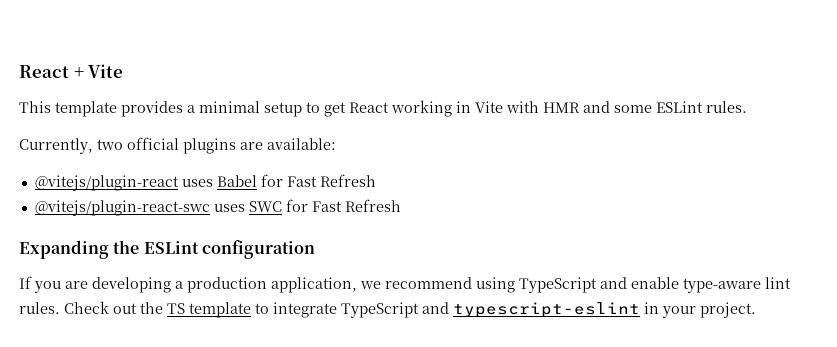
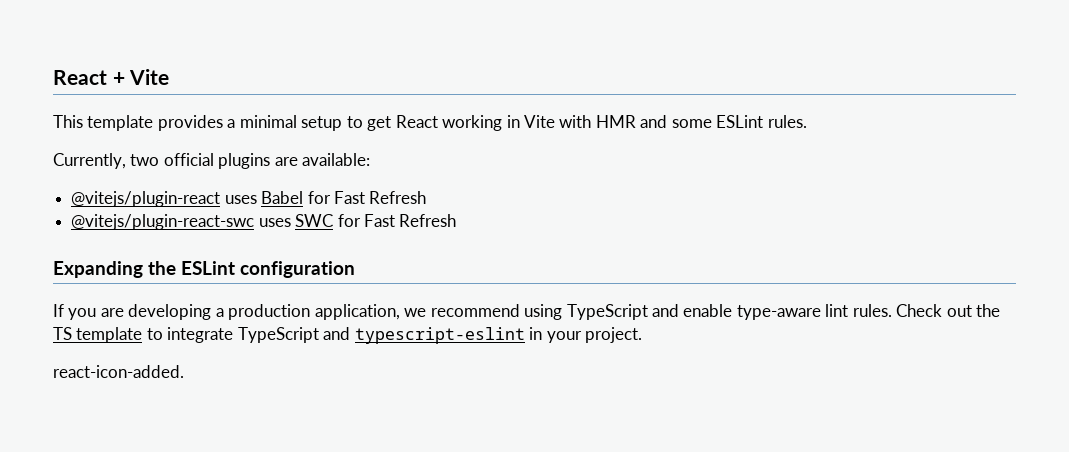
(756, 310) none -> [53,365,184,378] // react-icon-added.

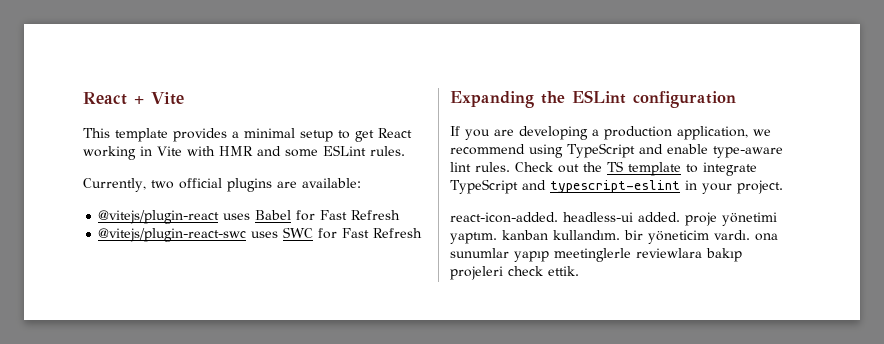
(184, 371) none -> [563,212,777,226] [450,230,778,244] [450,248,742,262] [450,266,579,280] headless-ui added. proje yönetimi yaptım. kanban kullandım. bir yöneticim vardı. ona sunumlar yapıp meetinglerle reviewlara bakıp projeleri check ettik.

